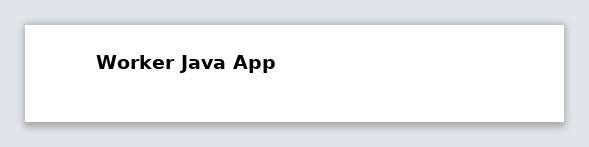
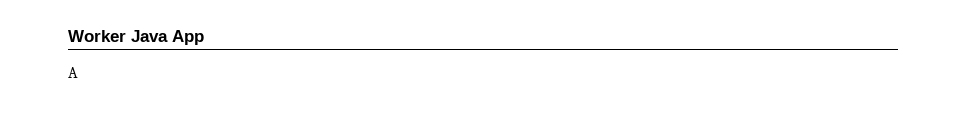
(276, 64) none -> [68,67,78,78] // A

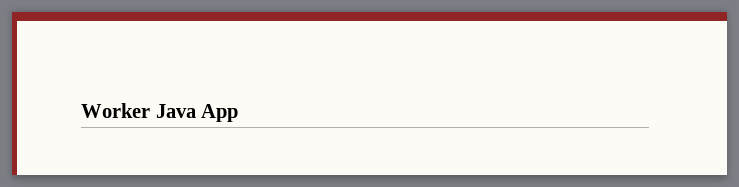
[68,67,78,78] // A -> (239, 113) none

